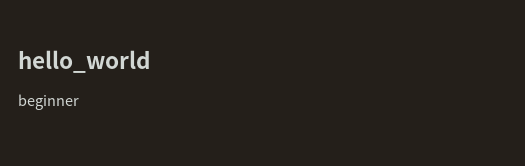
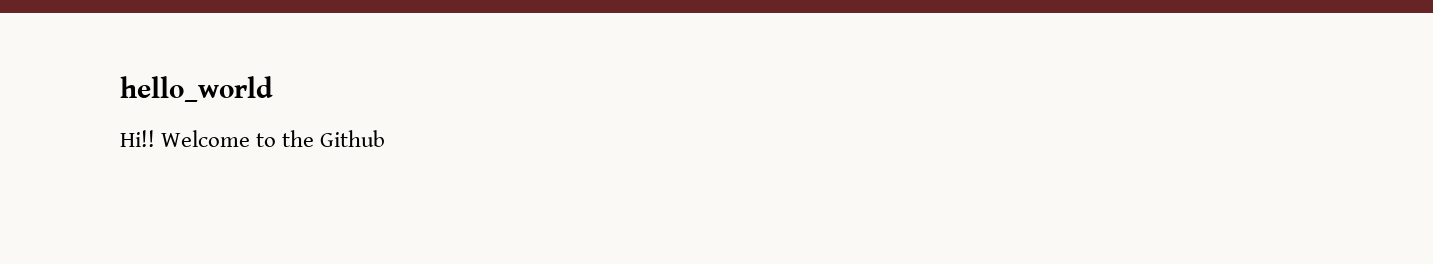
[18,94,79,110] beginner -> [120,130,386,147] Hi!! Welcome to the Github

